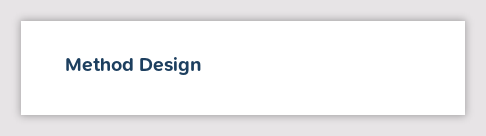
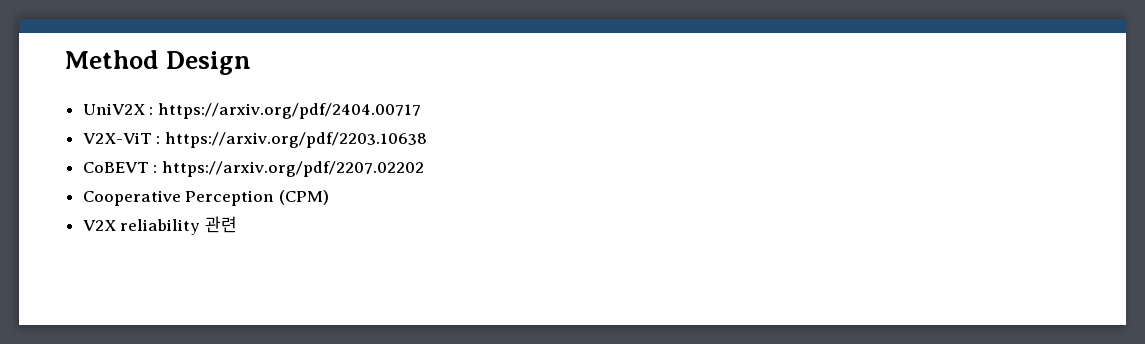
(203, 66) none -> [82,103,421,119] [82,132,427,148] [82,161,424,177] [82,190,329,206] [82,216,237,235] // UniV2X : https://arxiv.org/pdf/2404.00717 // V2X-ViT : https://arxiv.org/pdf/2203.10638 // CoBEVT : https://arxiv.org/pdf/2207.02202 // Cooperative Perception (CPM) // V2X reliability 관련

